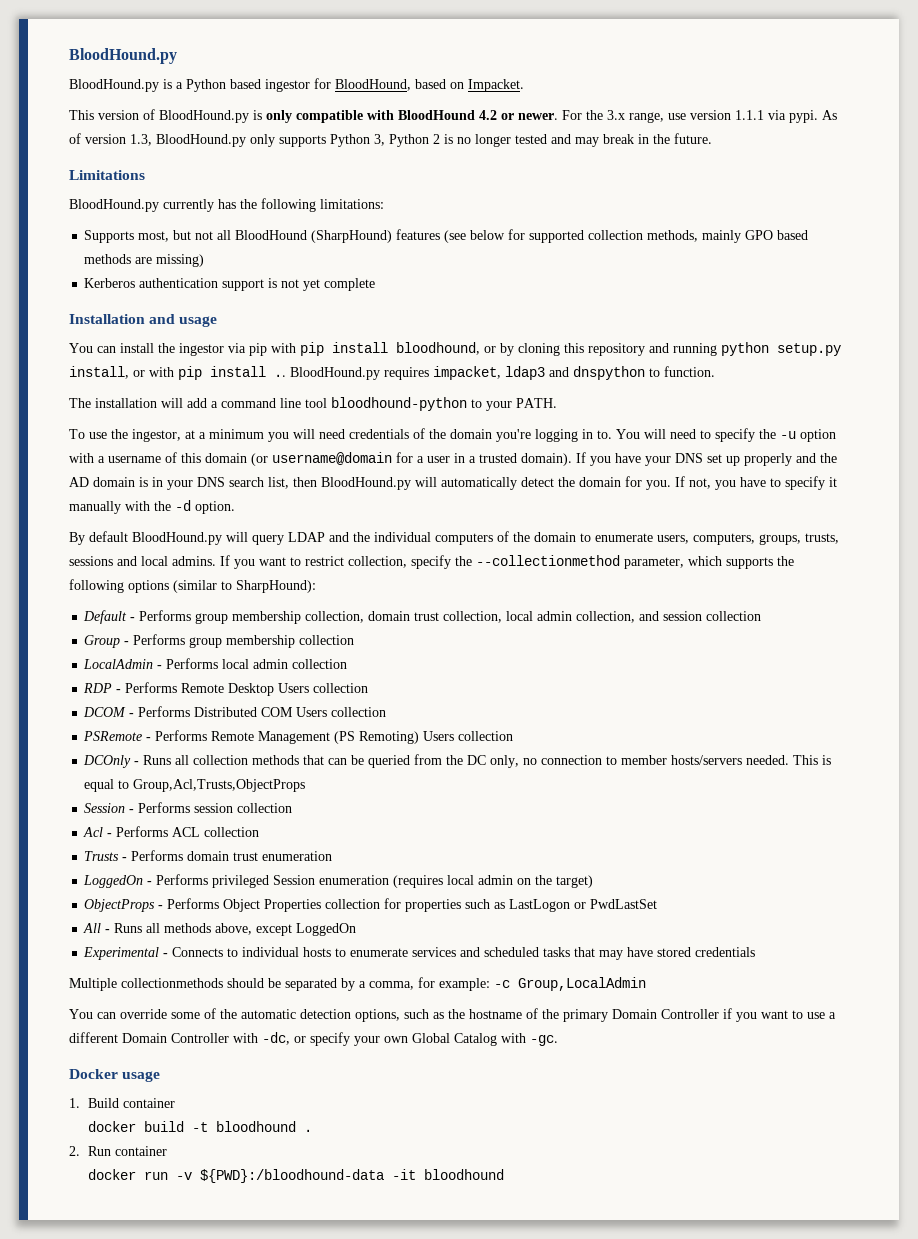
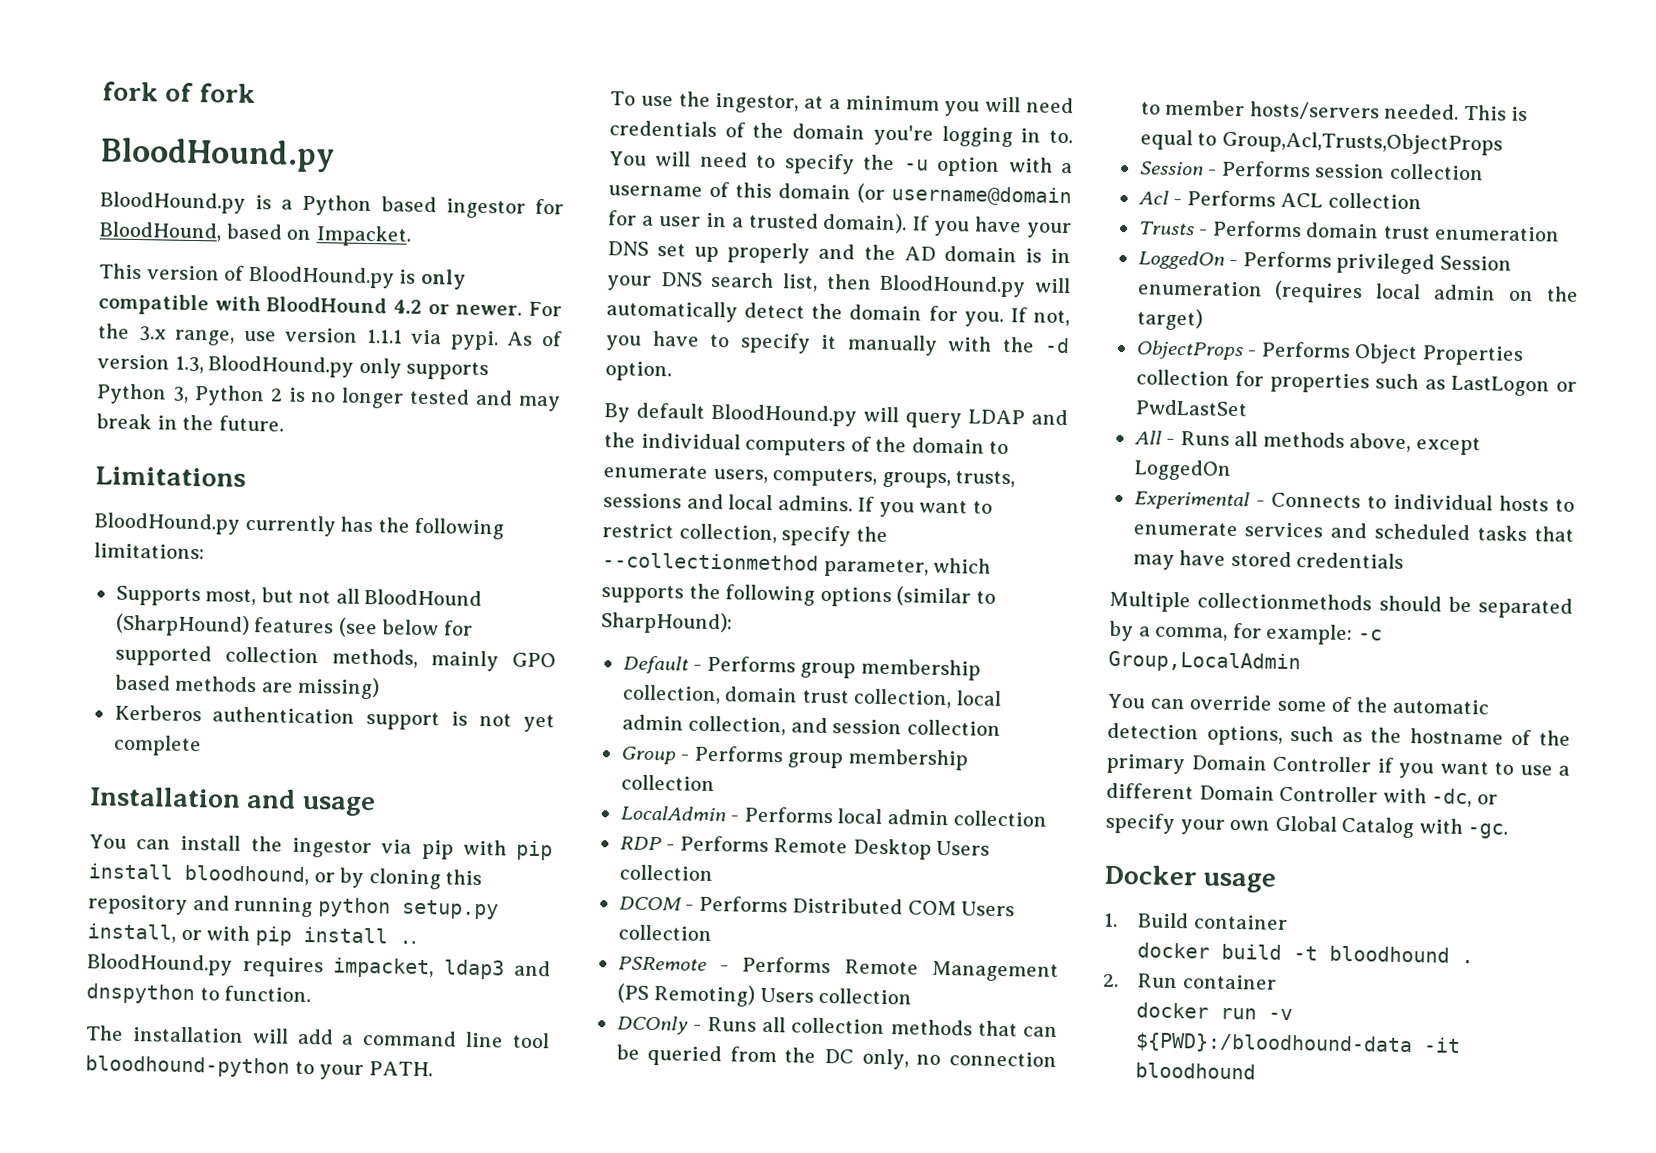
(69, 56) none -> [102,81,256,104] fork of fork //

